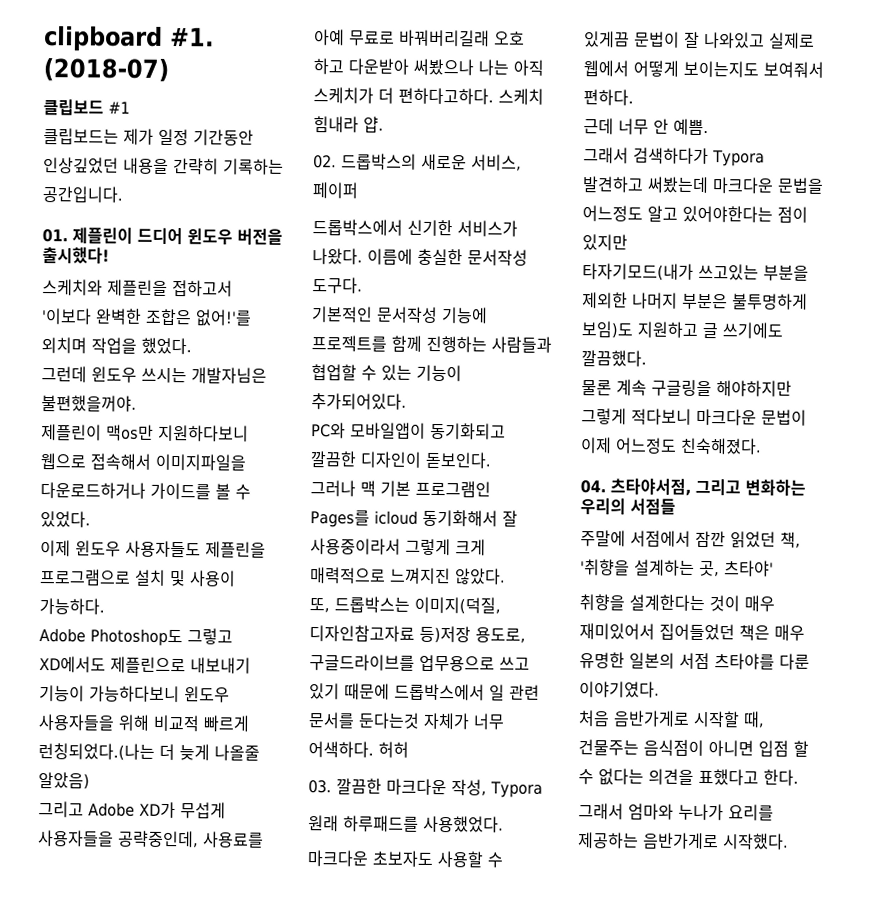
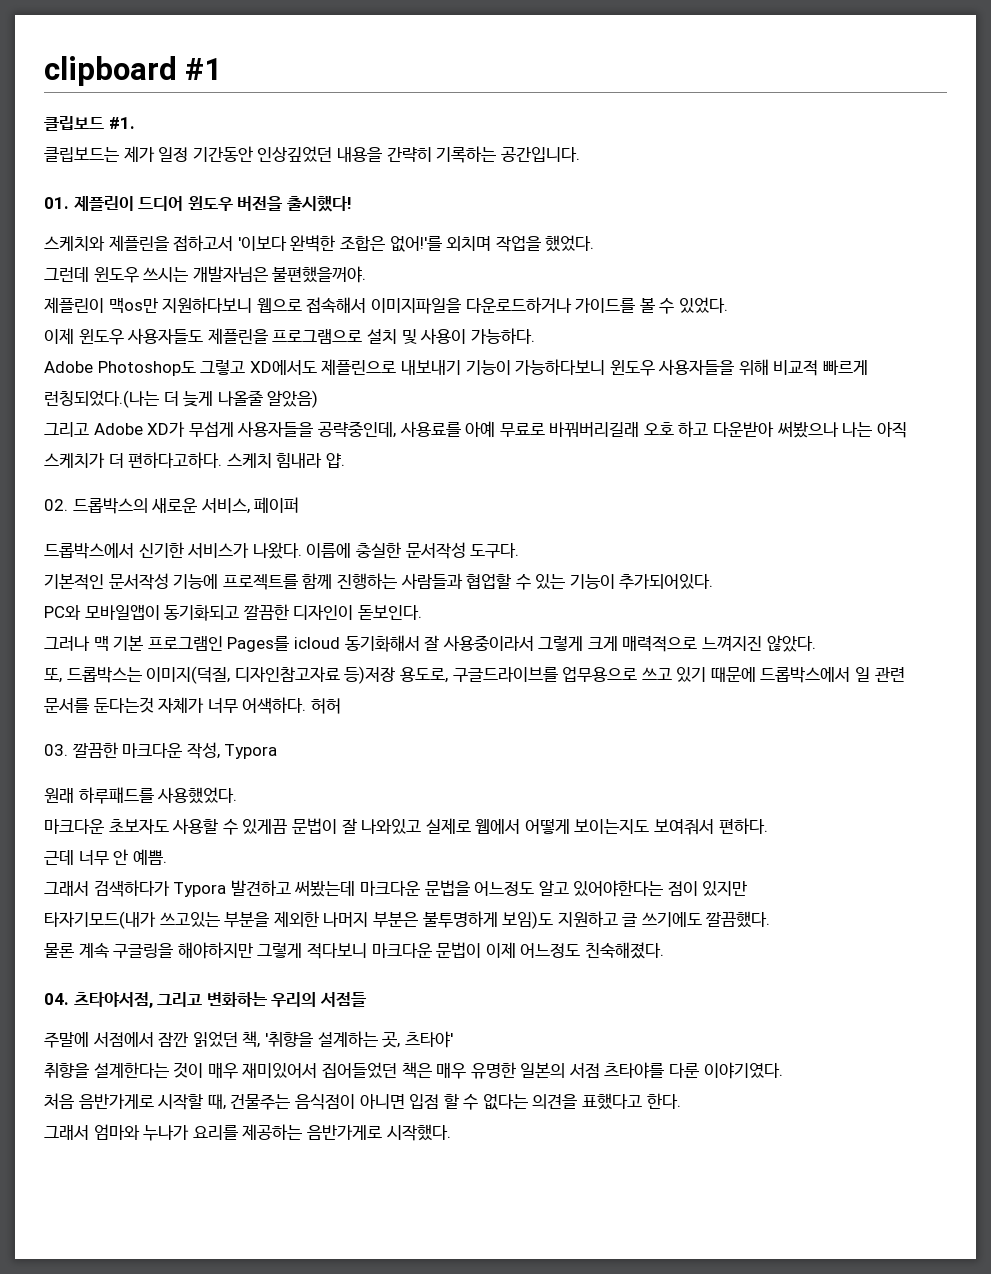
[170,26,215,47] [43,58,169,82] #1. (2018-07) -> [185,58,223,80] #1
[108,101,130,114] #1 -> [108,117,135,129] #1.

